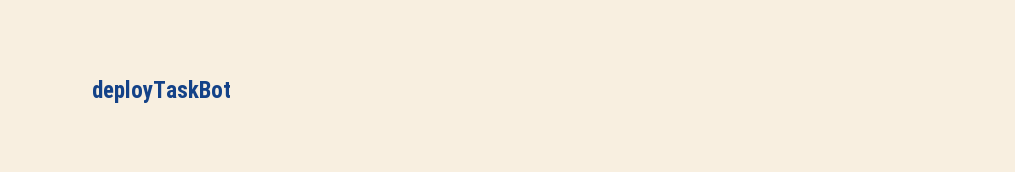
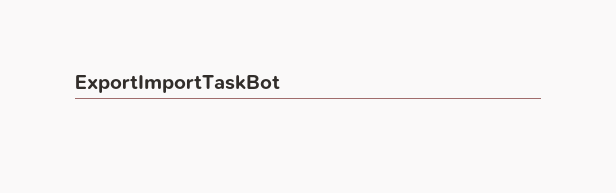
[92,80,231,103] deployTaskBot -> [75,75,280,93] ExportImportTaskBot

